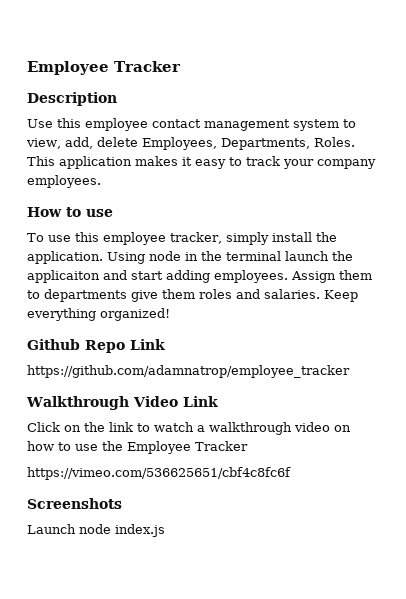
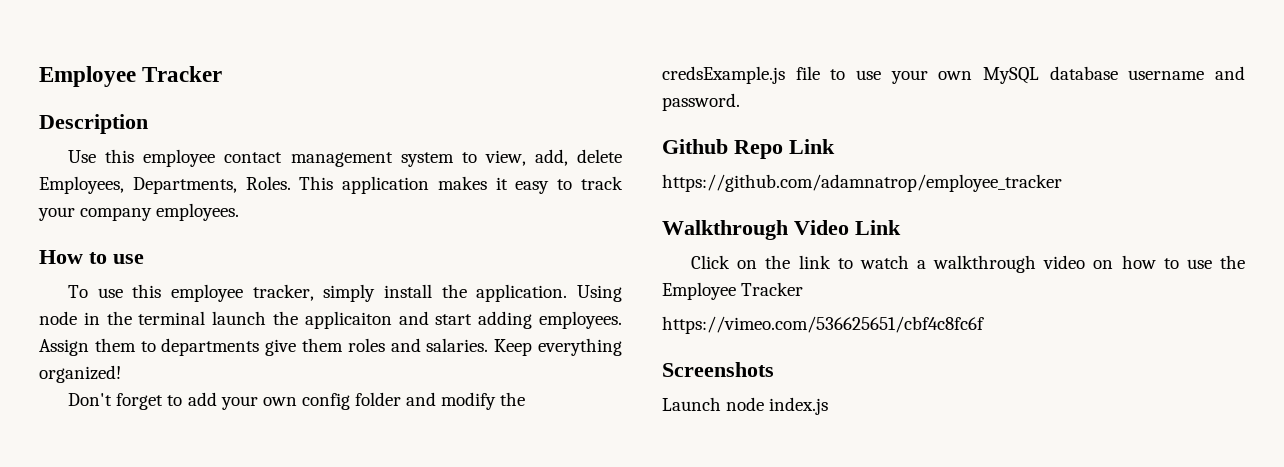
(170, 314) none -> [68,392,526,410] [662,66,1245,84] [662,93,740,111] // Don't forget to add your own config folder and modify the credsExample.js file to use your own MySQL database username and password.

